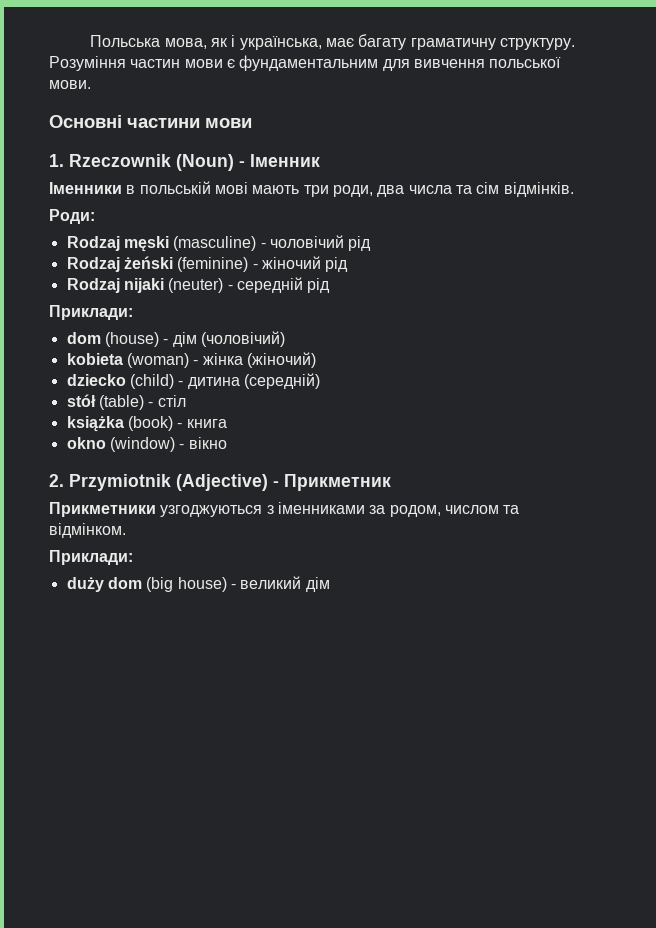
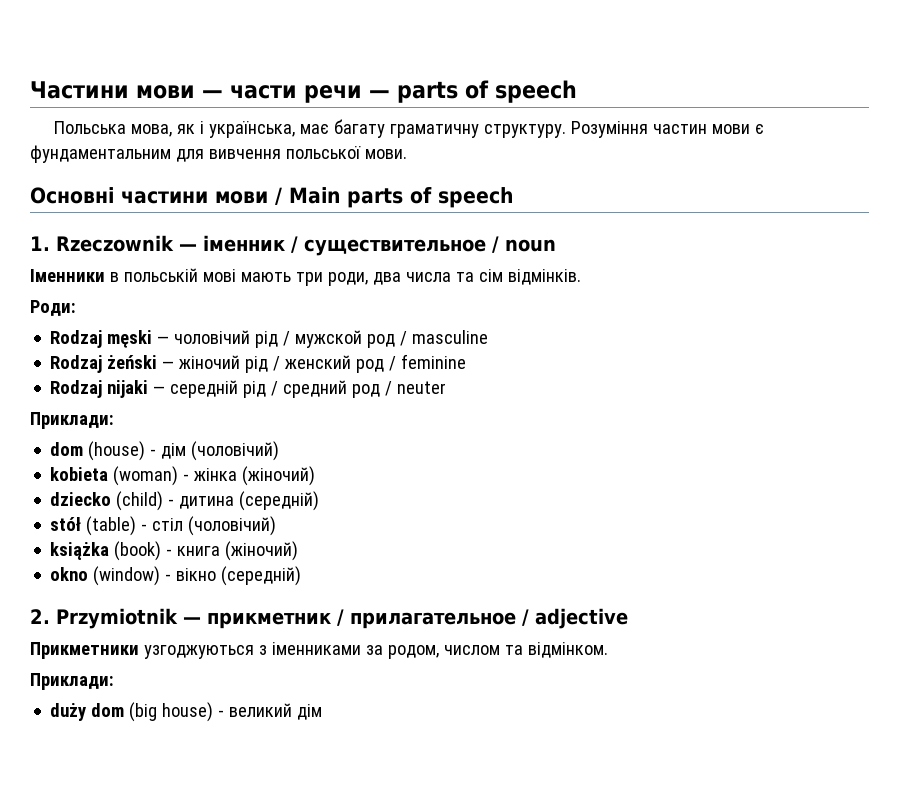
(90, 41) none -> [30,80,577,103] Частини мови — части речи — parts of speech //
[49,154,320,171] // 1. Rzeczownik (Noun) - Іменник -> [275,187,513,208] [30,235,556,256] / Main parts of speech // 1. Rzeczownik — іменник / существительное / noun
[173,236,266,251] (masculine) - -> [157,336,170,344] —
(372, 243) none -> [283,330,489,348] / мужской род / masculine
[177,257,258,272] (feminine) - -> [162,361,175,369] —
(349, 264) none -> [273,354,467,373] / женский род / feminine
[168,278,233,293] (neuter) - -> [153,386,166,394] —
(331, 285) none -> [271,380,447,398] / средний род / neuter
(186, 401) none -> [188,516,277,536] (чоловічий)
(227, 423) none -> [225,541,299,561] (жіночий)
(227, 443) none -> [221,566,302,586] (середній)
[176,474,391,491] (Adjective) - Прикметник -> [183,608,628,629] — прикметник / прилагательное / adjective

